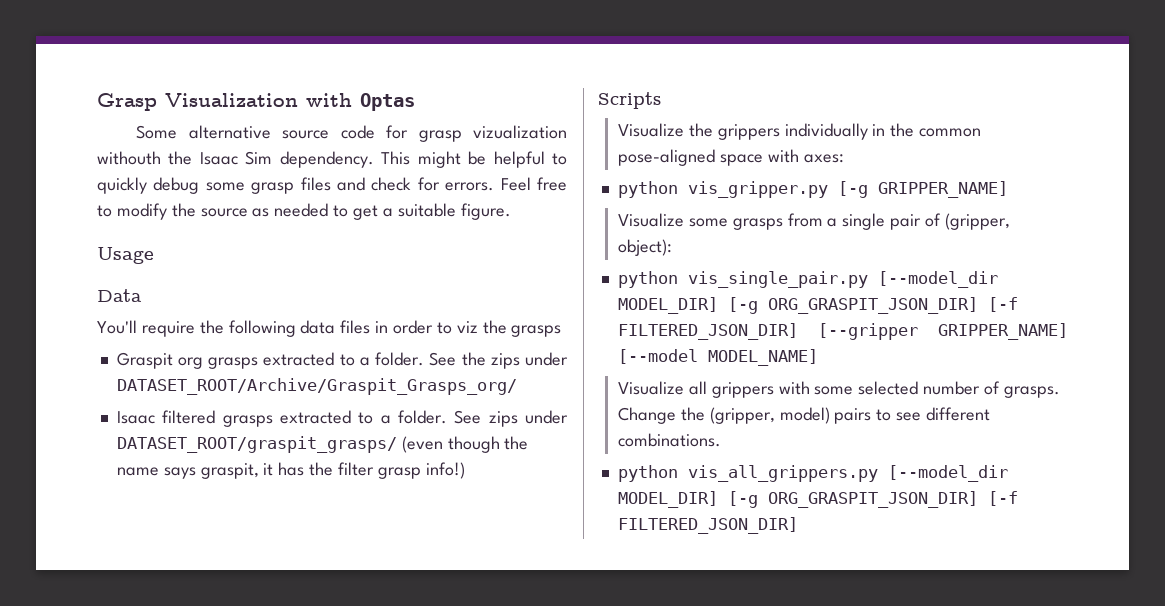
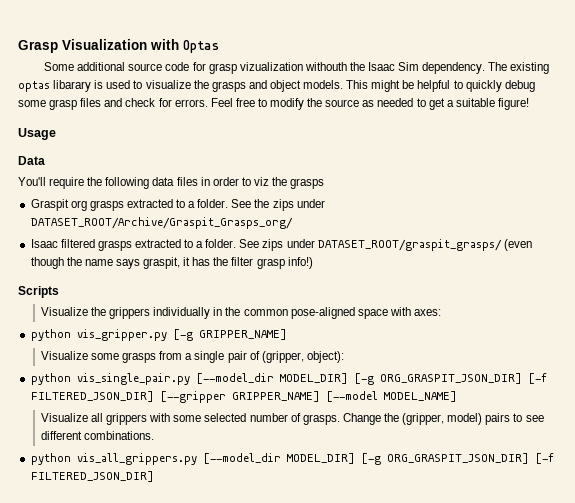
[188,125,271,139] alternative -> [77,62,126,71] additional
(374, 159) none -> [488,62,550,74] [18,80,344,92] The existing optas libarary is used to visualize the grasps and object models.
[460,203,511,220] figure. -> [497,98,529,110] figure!

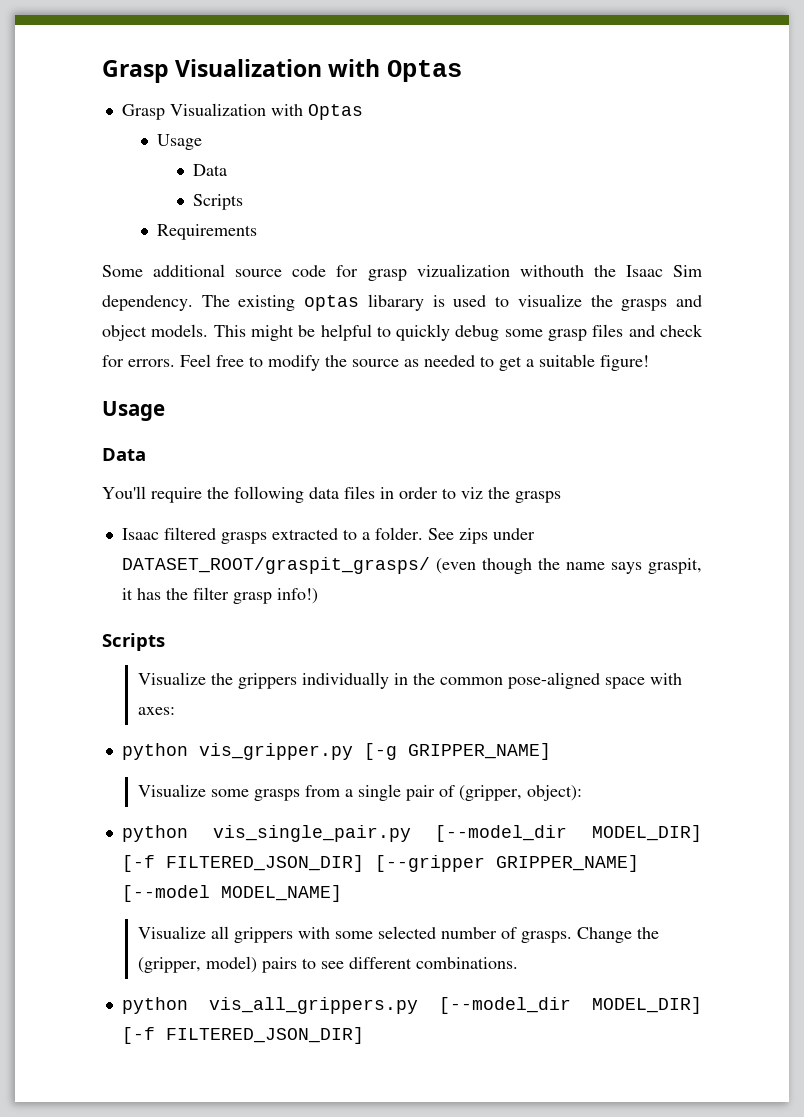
[18,39,219,53] Grasp Visualization with Optas -> [102,59,462,83] [121,103,363,120] [157,134,203,150] [192,164,227,176] [192,194,243,210] [157,224,258,240] Grasp Visualization with Optas // Grasp Visualization with Optas // Usage // Data // Scripts // Requirements
[30,199,325,211] [30,217,293,229] // Graspit org grasps extracted to a folder. See the zips under DATASET_ROOT/Archive/Graspit_Grasps_org/ -> (561, 497) none
[353,373,522,385] [-g ORG_GRASPIT_JSON_DIR] -> (702, 833) none
[360,453,529,465] [-g ORG_GRASPIT_JSON_DIR] -> (702, 1005) none

